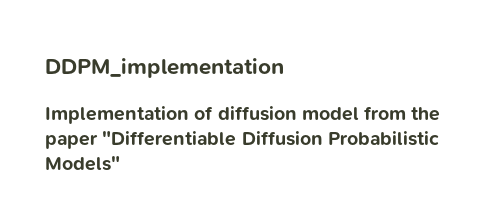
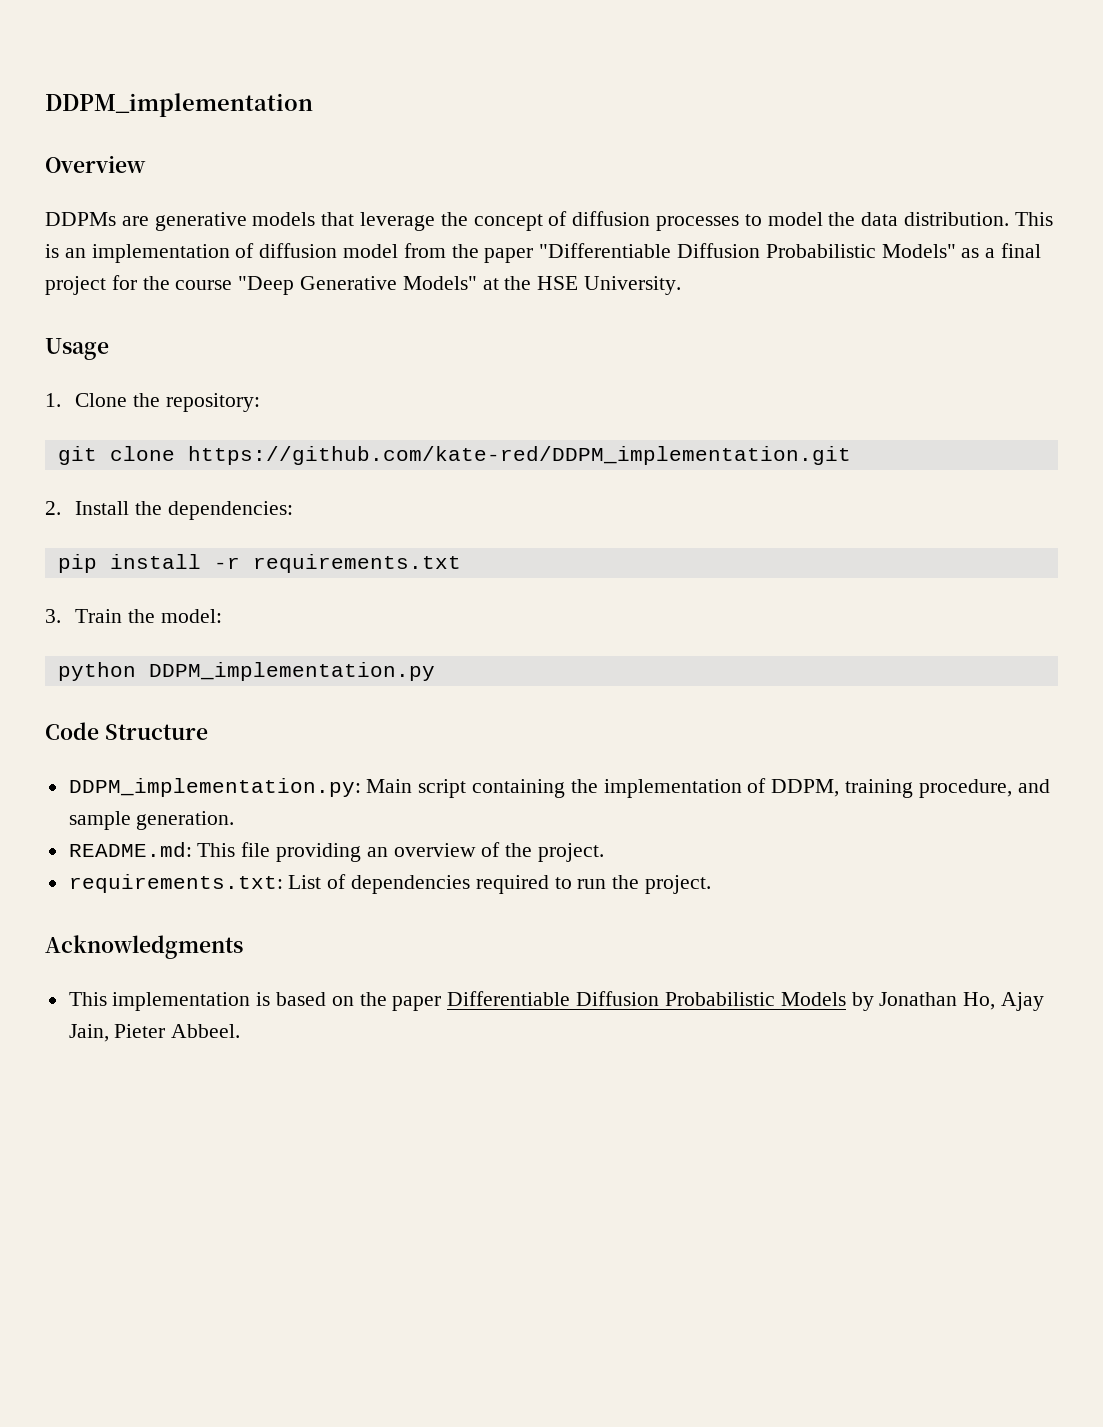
[45,106,189,124] Implementation -> [45,155,146,173] [45,211,1053,231] [45,244,230,263] Overview // DDPMs are generative models that leverage the concept of diffusion processes to model the data distribution. This is an implementation
(120, 163) none -> [961,243,1042,258] [45,275,682,295] [45,338,109,360] [45,393,260,412] [57,446,851,465] [45,501,293,520] [57,554,461,573] [45,609,222,623] [57,662,435,681] [45,722,208,740] [68,778,1050,798] [68,811,235,830] [68,842,605,862] [68,874,712,894] [45,935,243,959] [68,991,1044,1011] [68,1024,241,1042] as a final project for the course "Deep Generative Models" at the HSE University. // Usage // 1. Clone the repository: // git clone https://github.com/kate-red/DDPM_implementation.git // 2. Install the dependencies: // pip install -r requirements.txt // 3. Train the model: // python DDPM_implementation.py // Code Structure // DDPM_implementation.py: Main script containing the implementation of DDPM, training procedure, and sample generation. // README.md: This file providing an overview of the project. // requirements.txt: List of dependencies required to run the project. // Acknowledgments // This implementation is based on the paper Differentiable Diffusion Probabilistic Models by Jonathan Ho, Ajay Jain, Pieter Abbeel.

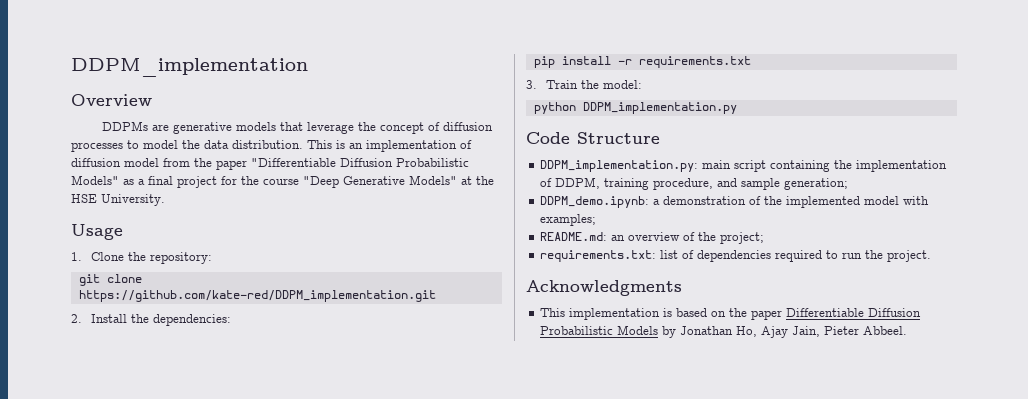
[366,779,413,793] Main -> [702,160,732,169] main
[136,811,235,830] [68,842,362,862] generation. // README.md: This file providing -> [784,178,849,190] [540,196,930,208] [540,214,597,226] [540,232,608,241] generation; // DDPM_demo.ipynb: a demonstration of the implemented model with examples; // README.md:
[538,843,605,862] project. -> [720,232,765,244] project;
[288,875,322,889] List -> [660,250,679,259] list

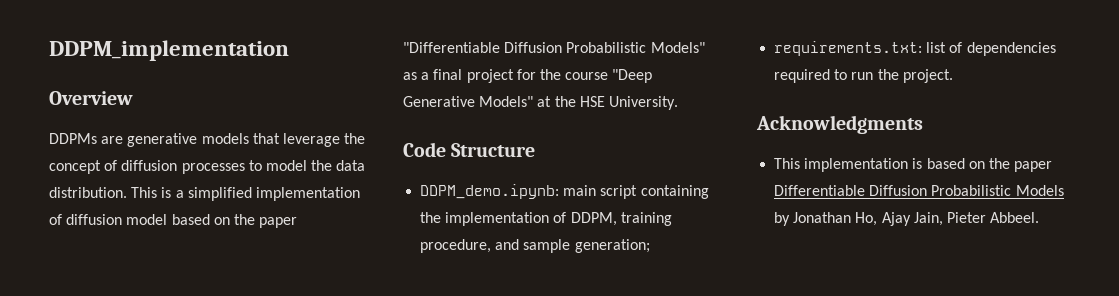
[349,143,363,149] an -> [175,187,252,201] a simplified
[163,158,190,167] from -> [171,214,230,225] based on
[71,224,123,240] [71,252,212,264] [78,274,142,286] [78,290,436,302] [71,314,231,326] [533,56,751,68] [526,80,642,89] [533,102,737,114] // Usage // 1. Clone the repository: // git clone https://github.com/kate-red/DDPM_implementation.git // 2. Install the dependencies: // pip install -r requirements.txt // 3. Train the model: // python DDPM_implementation.py -> (678, 103) none
[540,160,699,172] DDPM_implementation.py: -> [420,184,560,199] DDPM_demo.ipynb:
[540,196,930,208] [540,214,597,226] [540,232,765,244] // DDPM_demo.ipynb: a demonstration of the implemented model with examples; // README.md: an overview of the project; -> (650, 246) none

